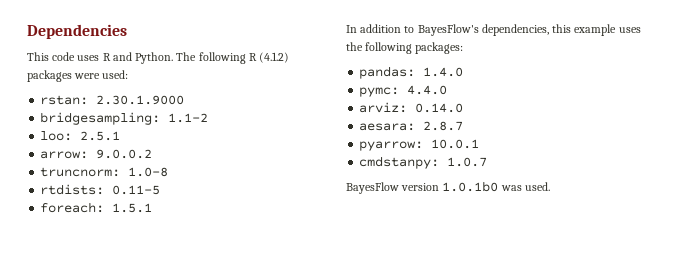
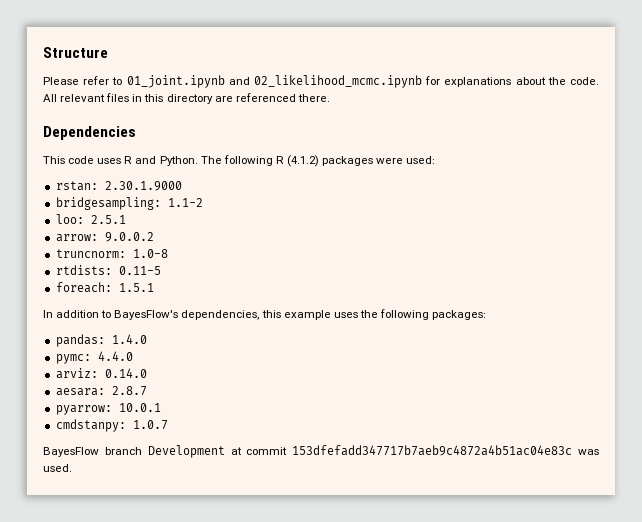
(27, 31) none -> [43,47,108,58] [43,75,599,88] [43,93,330,104] Structure // Please refer to 01_joint.ipynb and 02_likelihood_mcmc.ipynb for explanations about the code. All relevant files in this directory are referenced there. //
[401,181,499,192] version 1.0.1b0 -> [104,445,573,458] branch Development at commit 153dfefadd347717b7aeb9c4872a4b51ac04e83c

